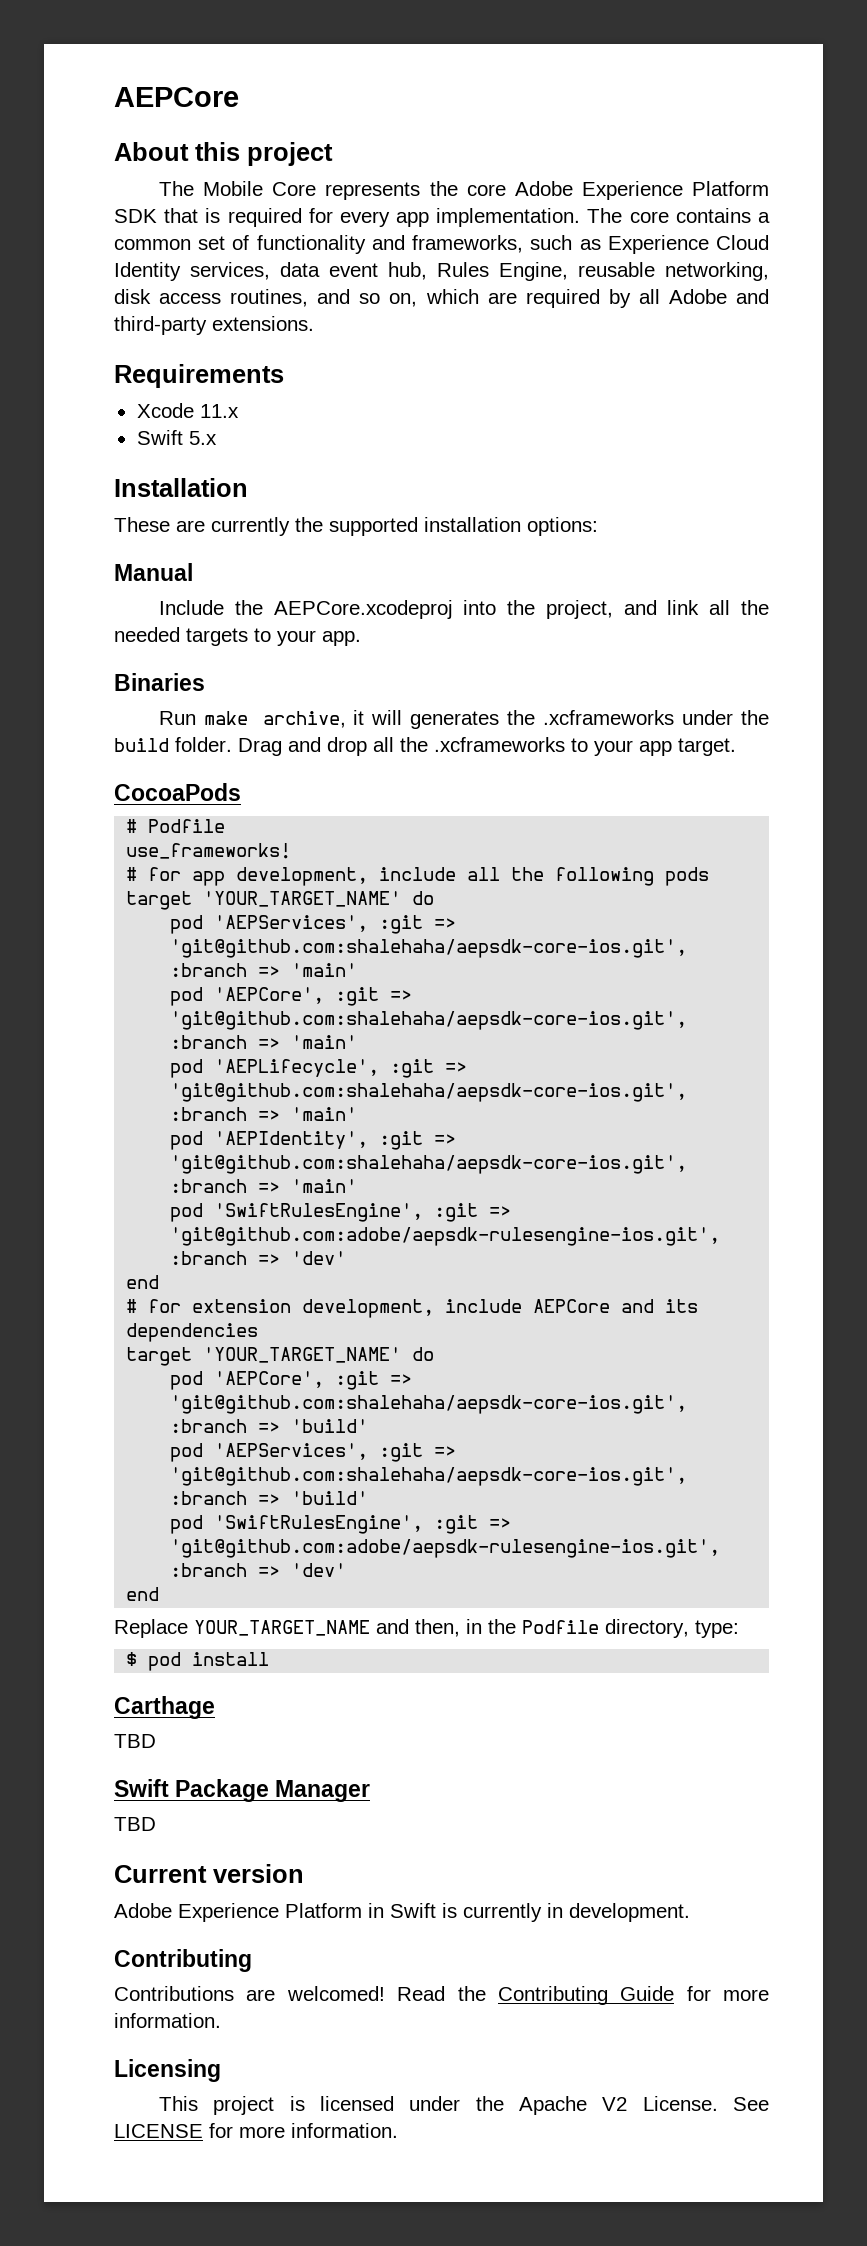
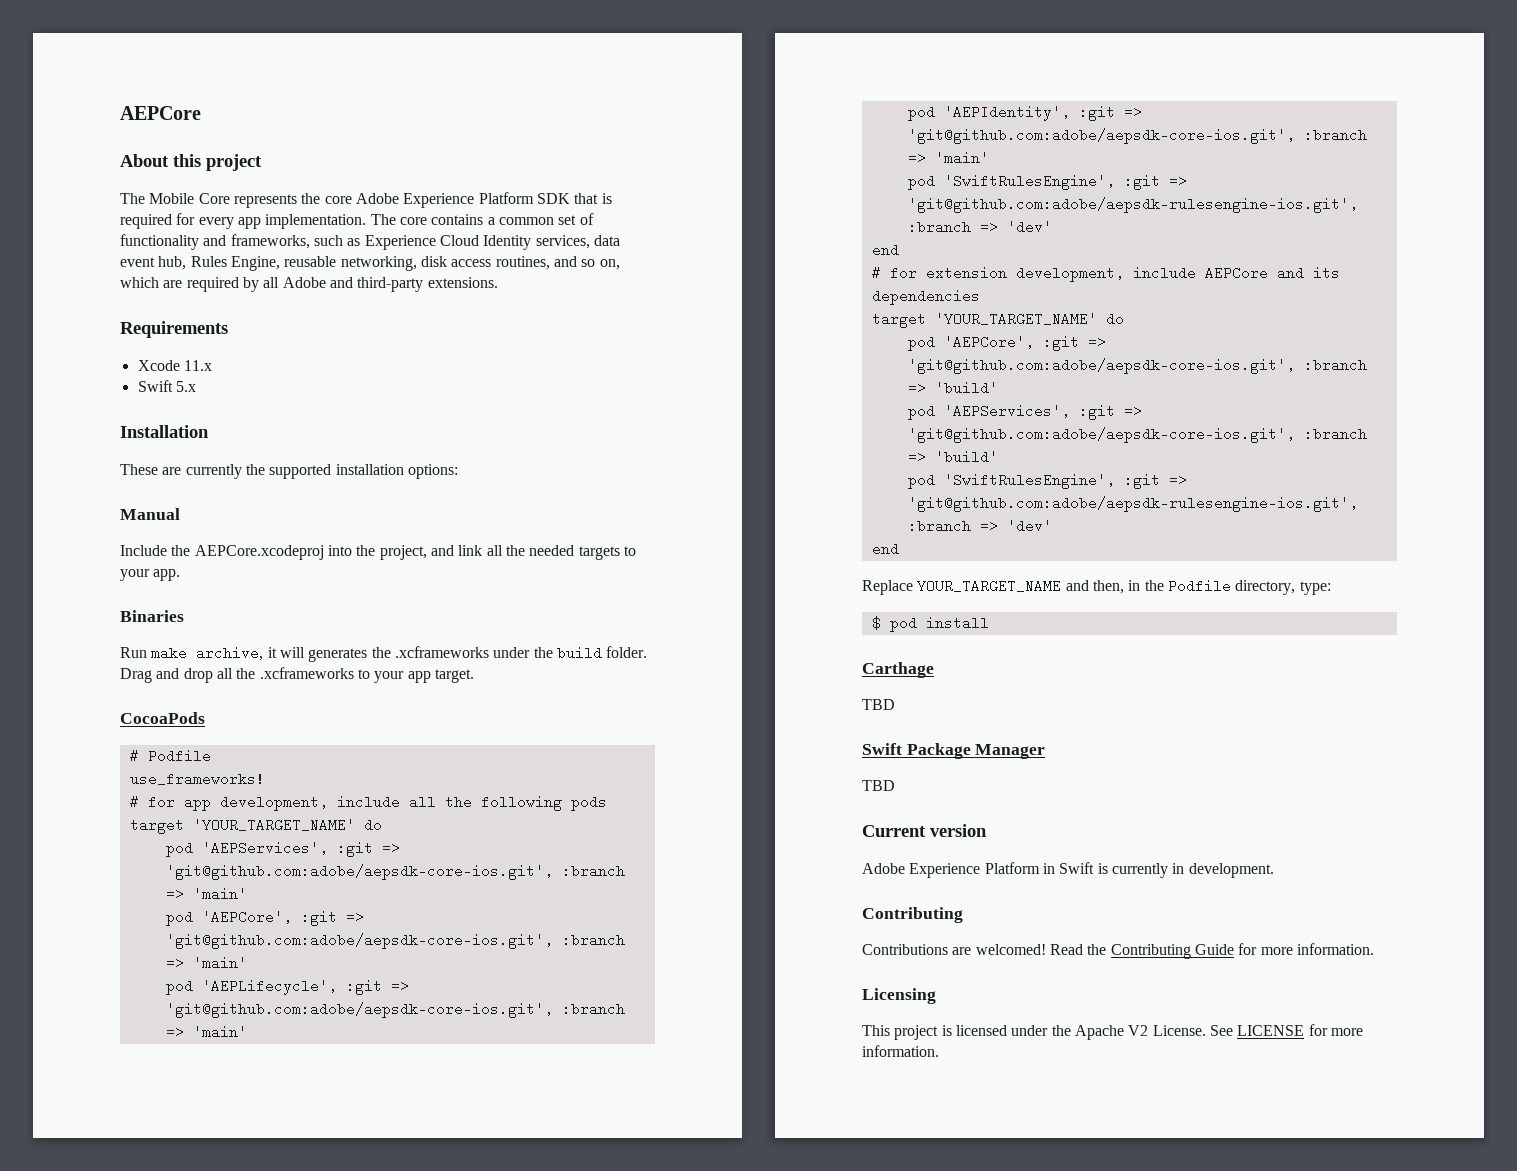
[170,939,688,958] 'git@github.com:shalehaha/aepsdk-core-ios.git', -> [165,864,553,880] 'git@github.com:adobe/aepsdk-core-ios.git',
[170,1011,688,1030] 'git@github.com:shalehaha/aepsdk-core-ios.git', -> [165,933,553,949] 'git@github.com:adobe/aepsdk-core-ios.git',
[170,1083,688,1102] 'git@github.com:shalehaha/aepsdk-core-ios.git', -> [165,1002,553,1018] 'git@github.com:adobe/aepsdk-core-ios.git',
[170,1155,688,1174] 'git@github.com:shalehaha/aepsdk-core-ios.git', -> [907,128,1295,144] 'git@github.com:adobe/aepsdk-core-ios.git',
[170,1395,688,1414] 'git@github.com:shalehaha/aepsdk-core-ios.git', -> [907,358,1295,374] 'git@github.com:adobe/aepsdk-core-ios.git',
[170,1467,688,1486] 'git@github.com:shalehaha/aepsdk-core-ios.git', -> [907,427,1295,443] 'git@github.com:adobe/aepsdk-core-ios.git',

